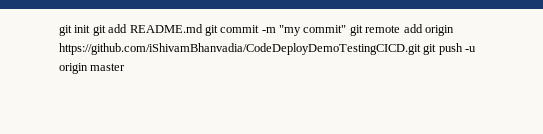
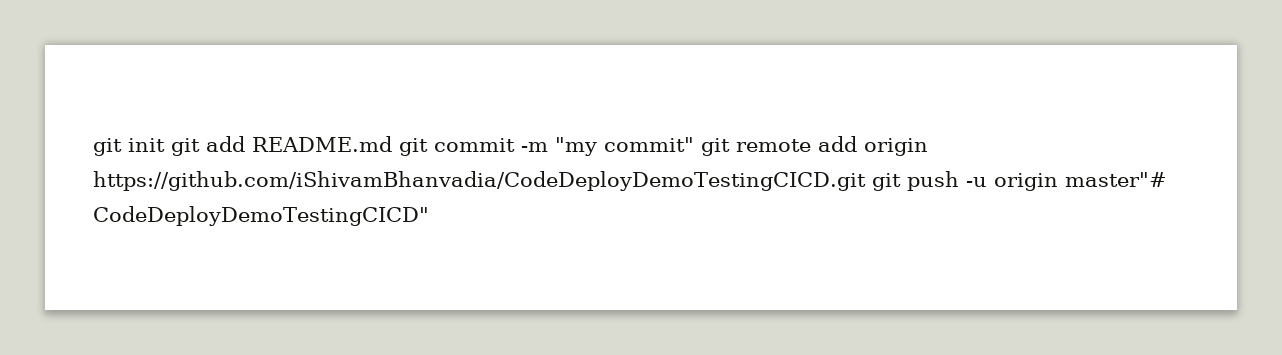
[90,63,126,71] master -> [1064,172,1167,187] [93,206,429,226] master"# CodeDeployDemoTestingCICD"

